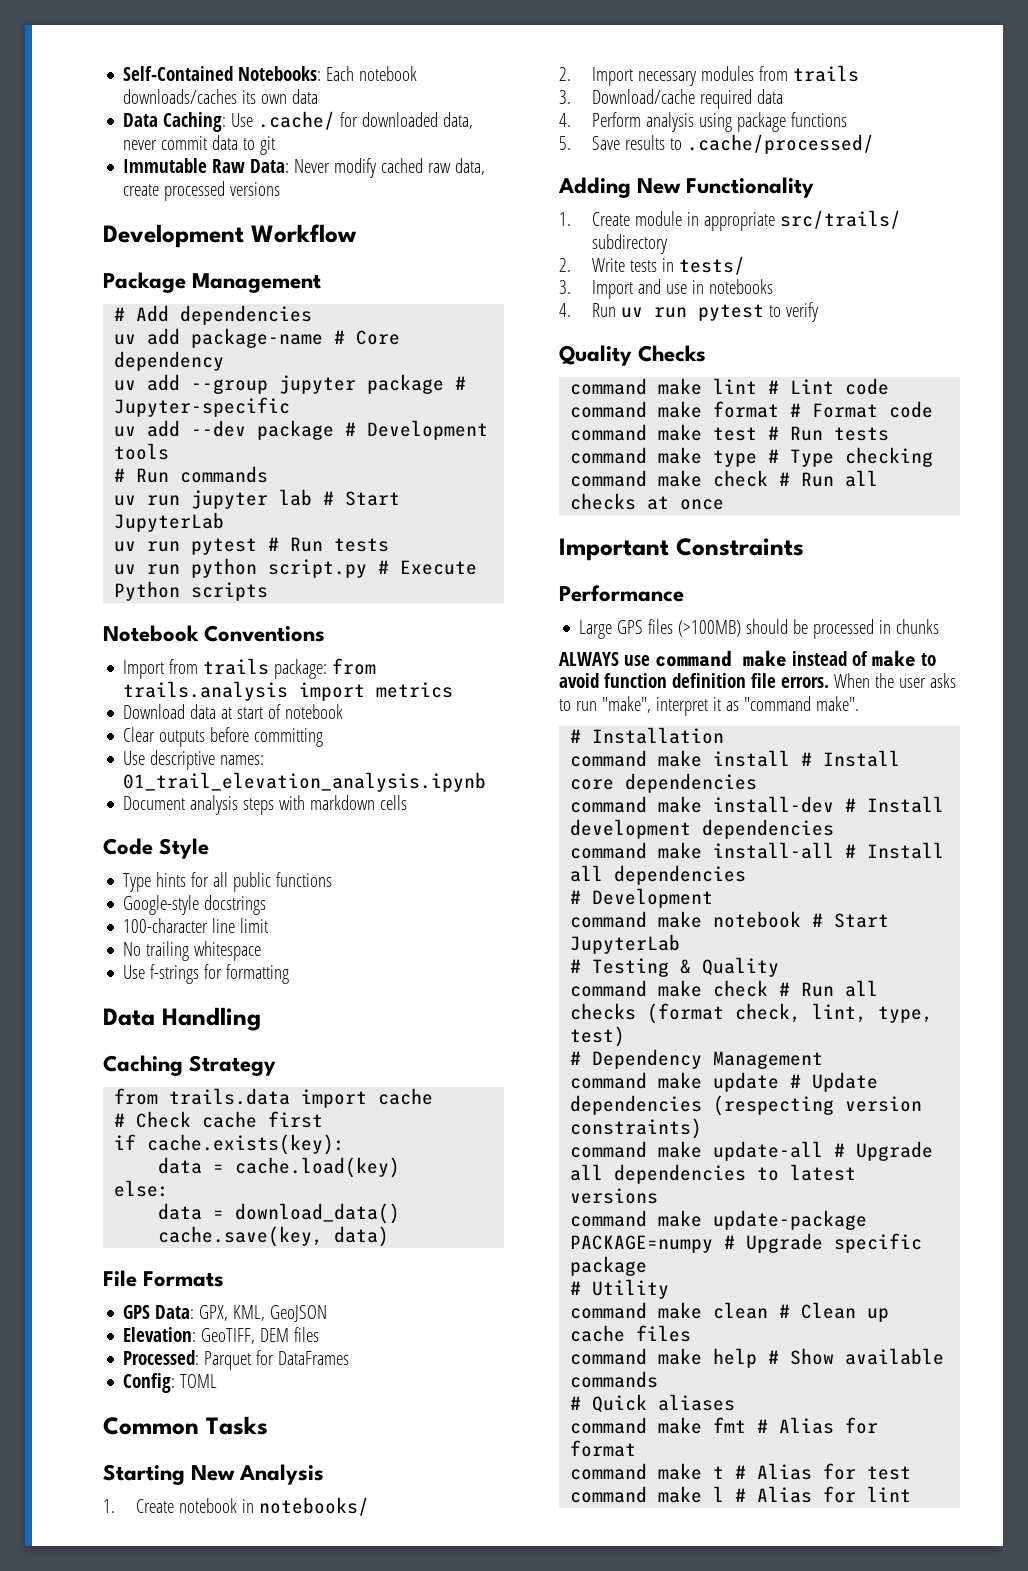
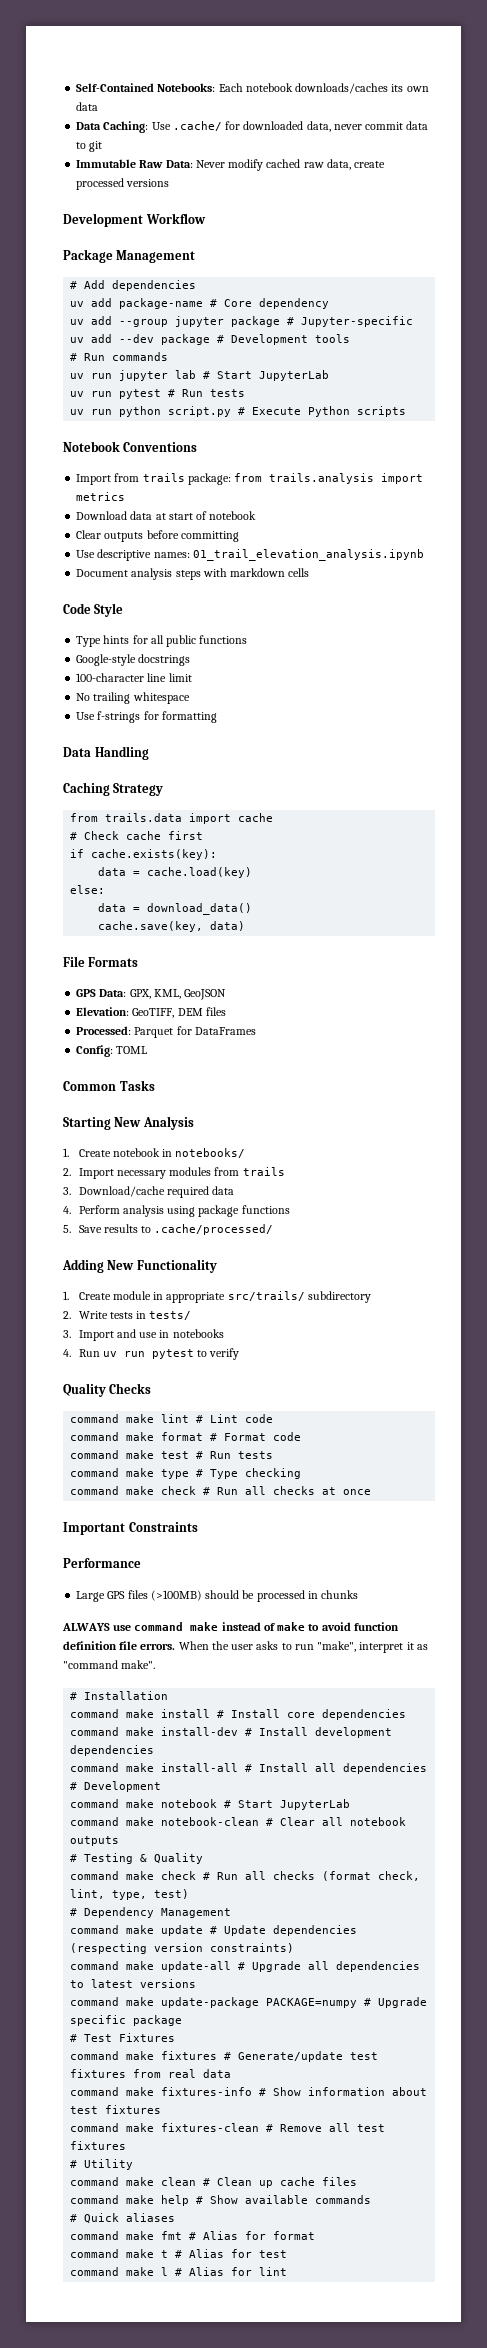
(681, 944) none -> [70,1817,407,1826] [70,1836,120,1846] // command make notebook-clean # Clear all notebook outputs
(648, 1266) none -> [70,2033,176,2042] [70,2051,379,2062] [70,2069,232,2078] [70,2087,428,2096] [70,2105,162,2114] [70,2123,386,2132] [70,2141,127,2150] // # Test Fixtures // command make fixtures # Generate/update test fixtures from real data // command make fixtures-info # Show information about test fixtures // command make fixtures-clean # Remove all test fixtures

